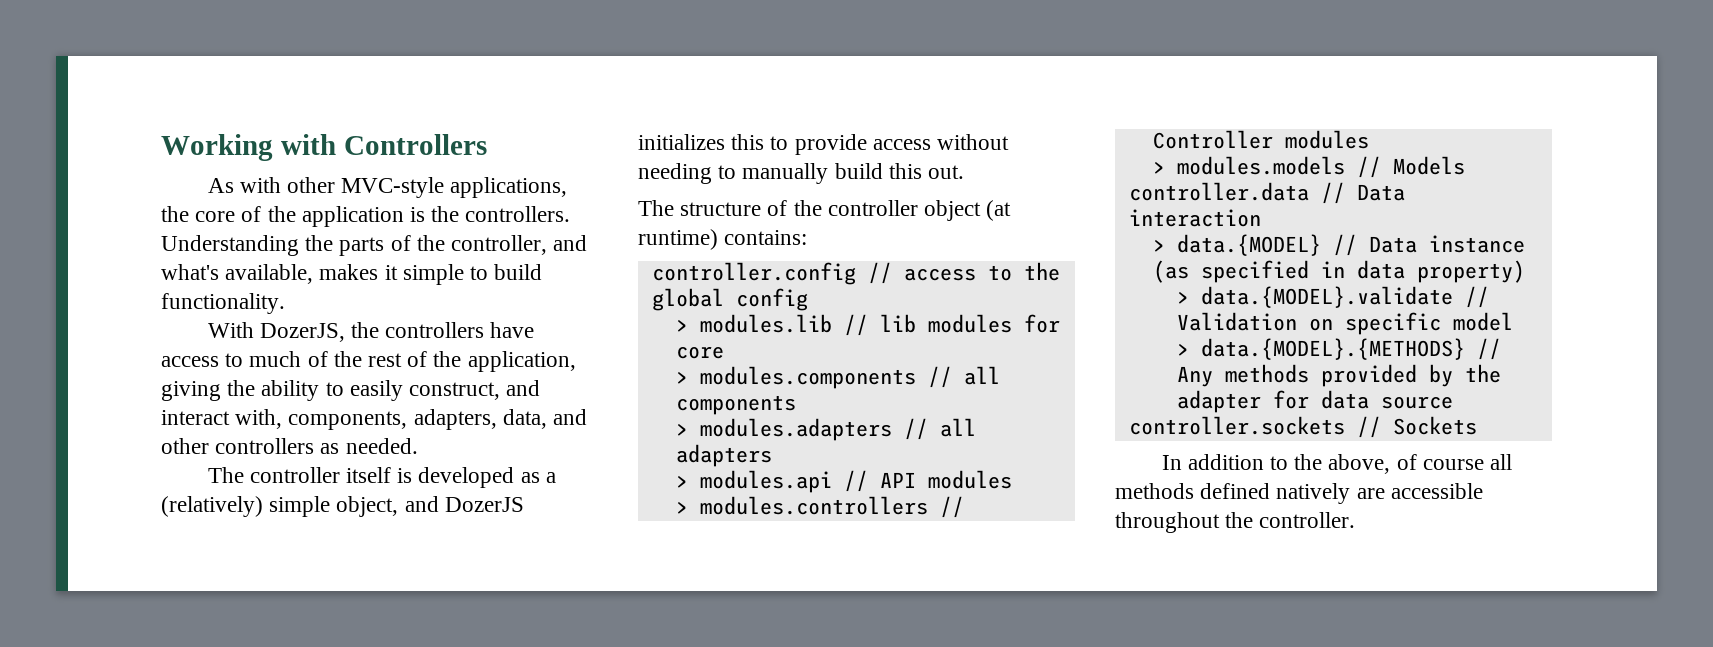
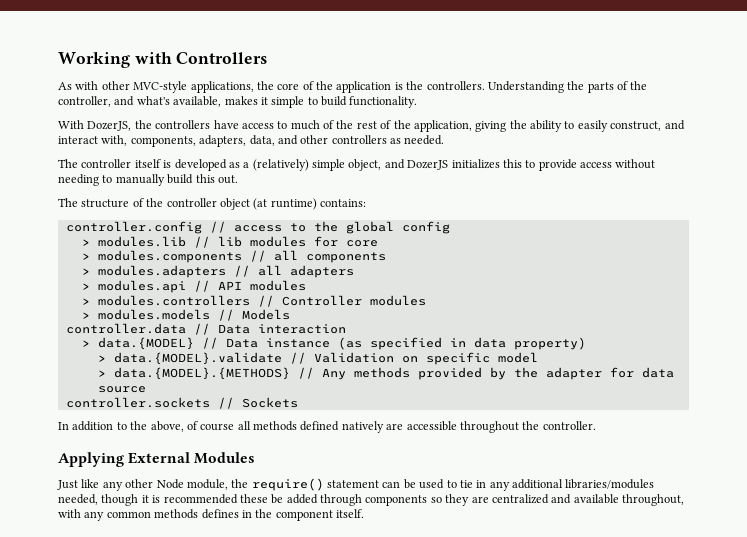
(1356, 520) none -> [58,452,256,467] [57,478,655,491] [58,494,684,506] [58,509,364,521] // Applying External Modules // Just like any other Node module, the require() statement can be used to tie in any additional libraries/modules needed, though it is recommended these be added through components so they are centralized and available throughout, with any common methods defines in the component itself.

